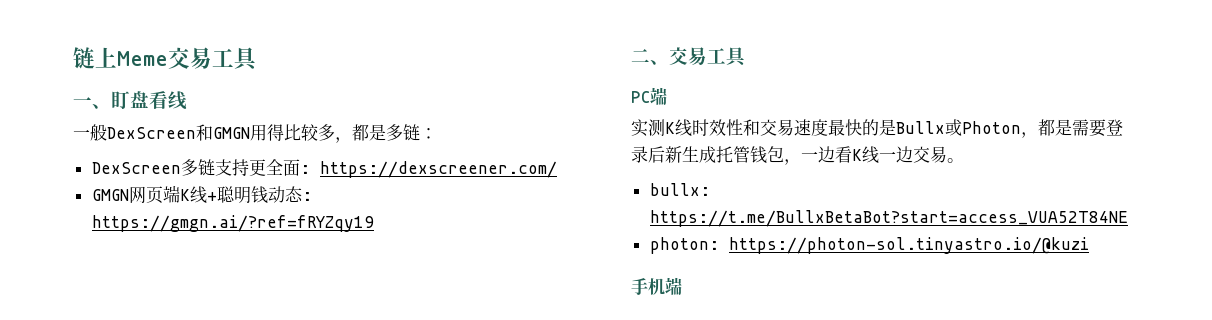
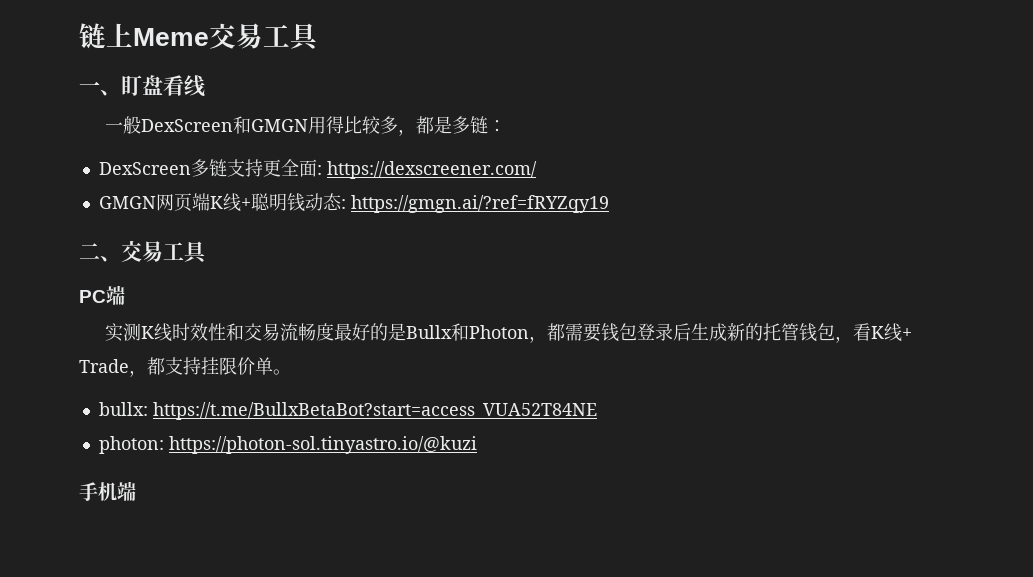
[794,119,862,136] 速度最快 -> [280,323,371,341] 流畅度最好
[945,119,962,136] 或 -> [451,323,470,341] 和
[1055,119,1123,137] [631,146,716,163] 是需要登录后新生成 -> [565,323,764,342] 需要钱包登录后生成新的
[801,146,835,163] 一边 -> (854, 339) none
[879,146,947,163] 一边交易 -> [902,328,913,339] [79,357,273,377] + Trade，都支持挂限价单

